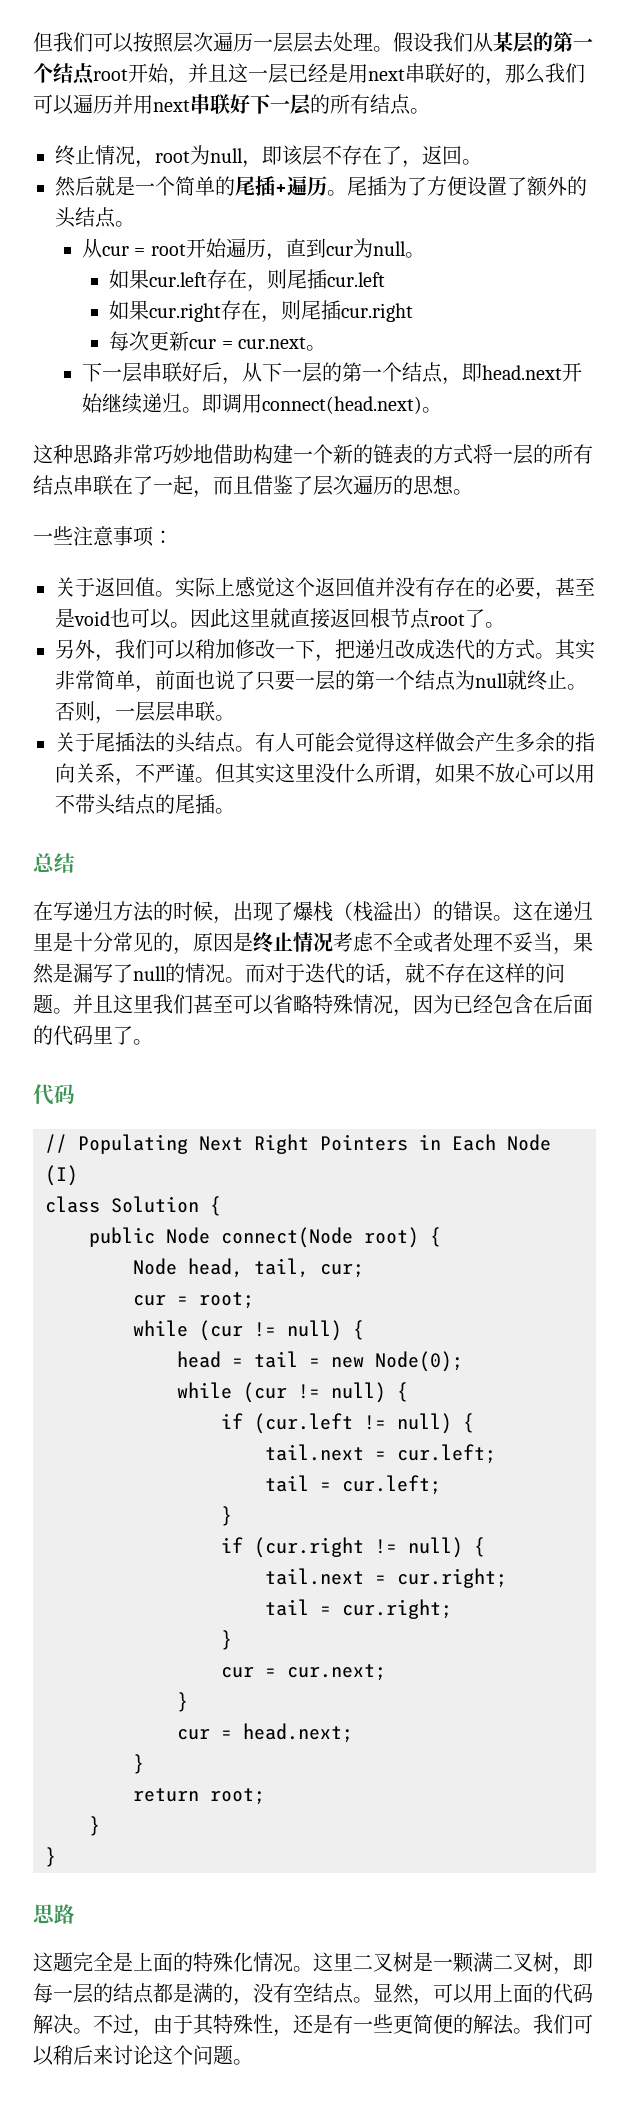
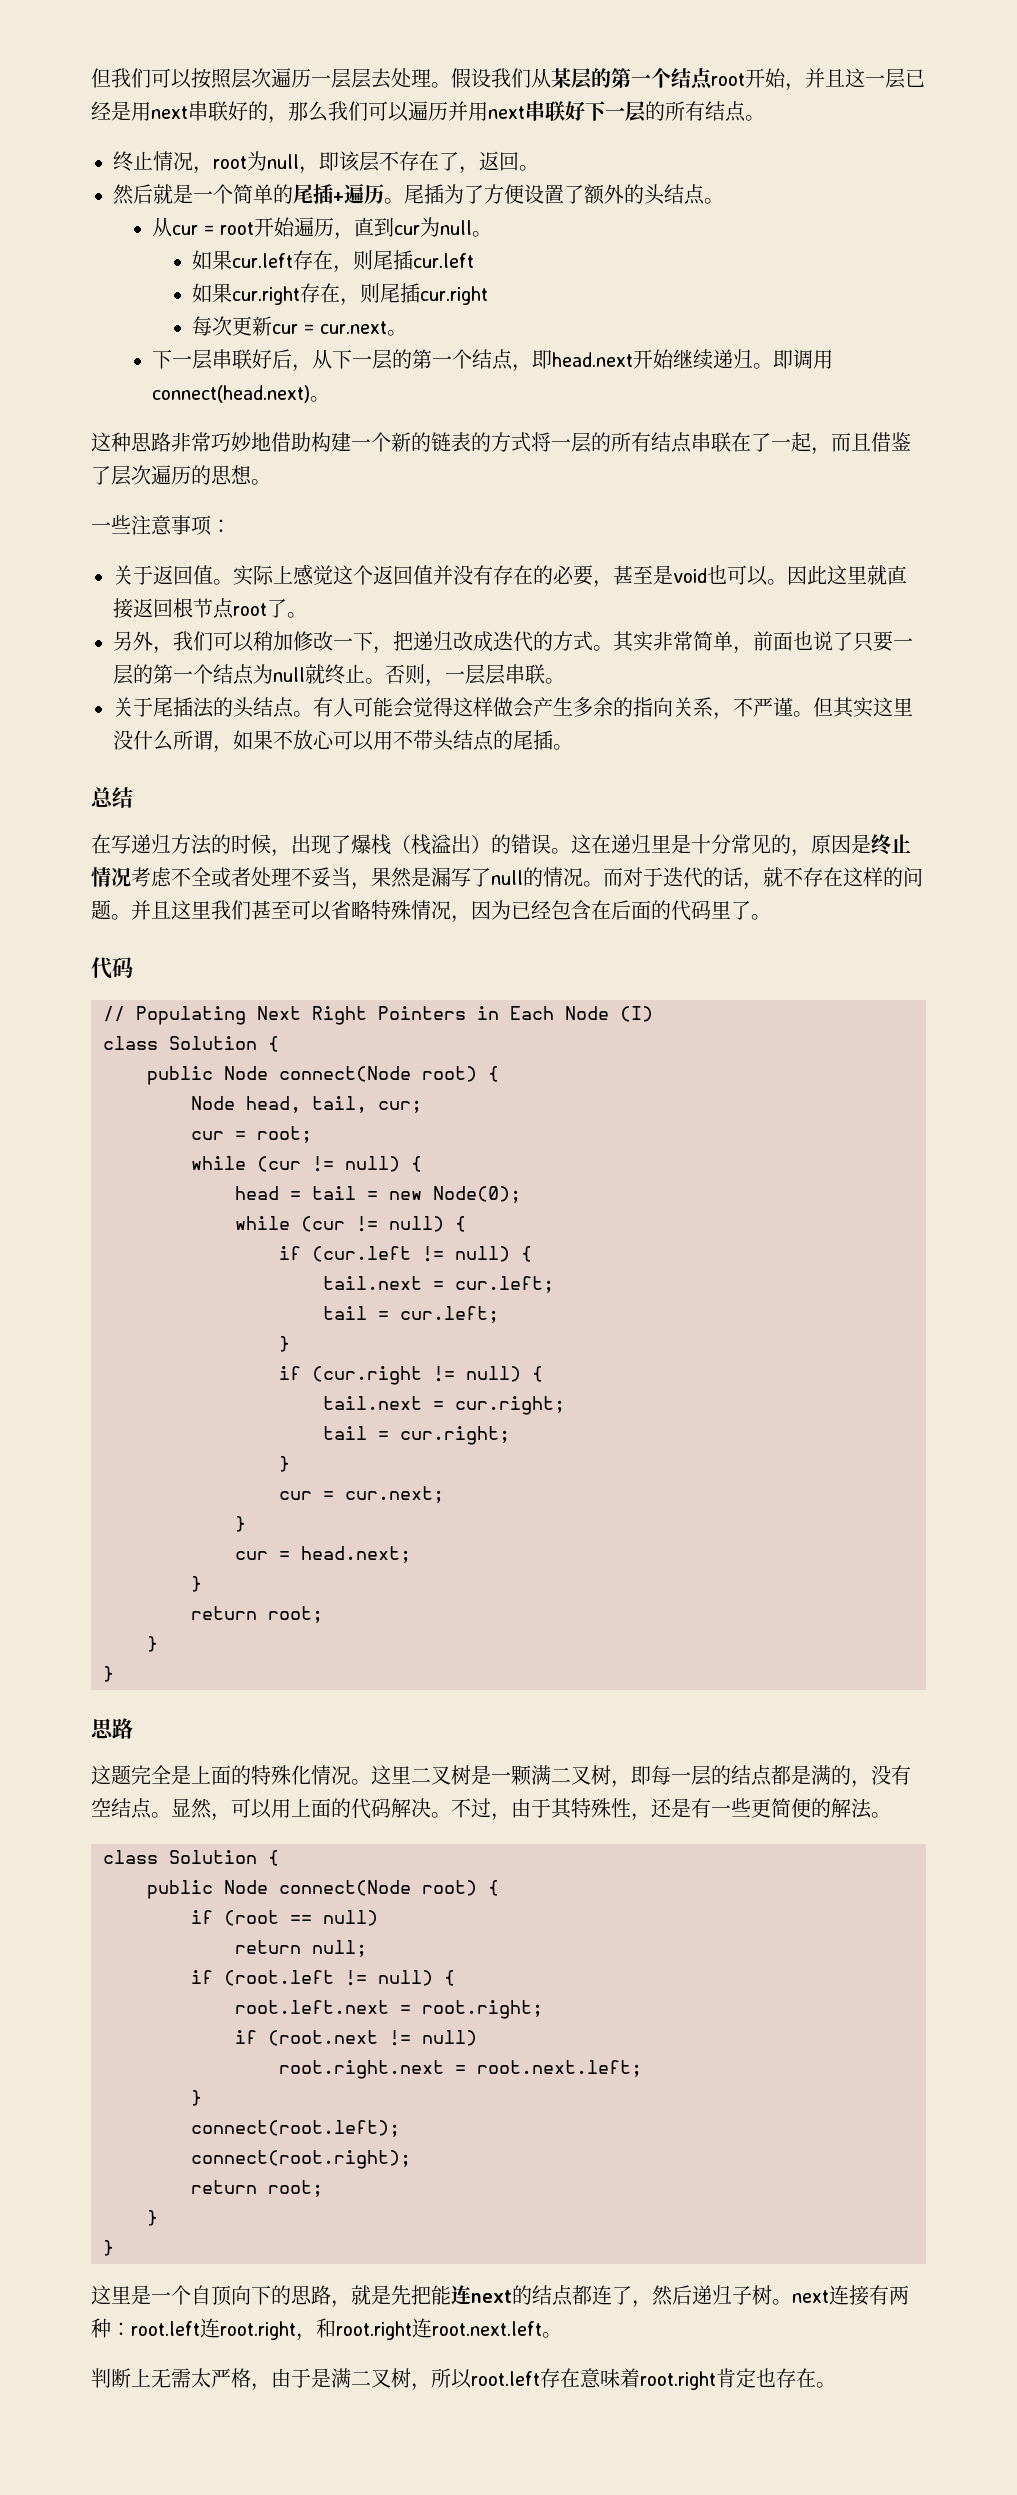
[533,2014,593,2034] [33,2045,233,2066] 我们可以稍后来讨论这个问题 -> [103,1850,279,1866] [147,1880,499,1899] [191,1910,378,1926] [235,1940,367,1957] [191,1970,455,1986] [235,2000,543,2019] [235,2030,477,2046] [279,2060,642,2079] [191,2090,202,2106] [191,2120,400,2137] [191,2150,411,2169] [191,2180,323,2197] [147,2210,158,2226] [103,2240,114,2256] [91,2285,909,2308] [91,2318,562,2341] [91,2368,816,2391] // class Solution { // public Node connect(Node root) { // if (root == null) // return null; // if (root.left != null) { // root.left.next = root.right; // if (root.next != null) // root.right.next = root.next.left; // } // connect(root.left); // connect(root.right); // return root; // } // } // 这里是一个自顶向下的思路，就是先把能连next的结点都连了，然后递归子树。next连接有两种：root.left连root.right，和root.right连root.next.left。 // 判断上无需太严格，由于是满二叉树，所以root.left存在意味着root.right肯定也存在

